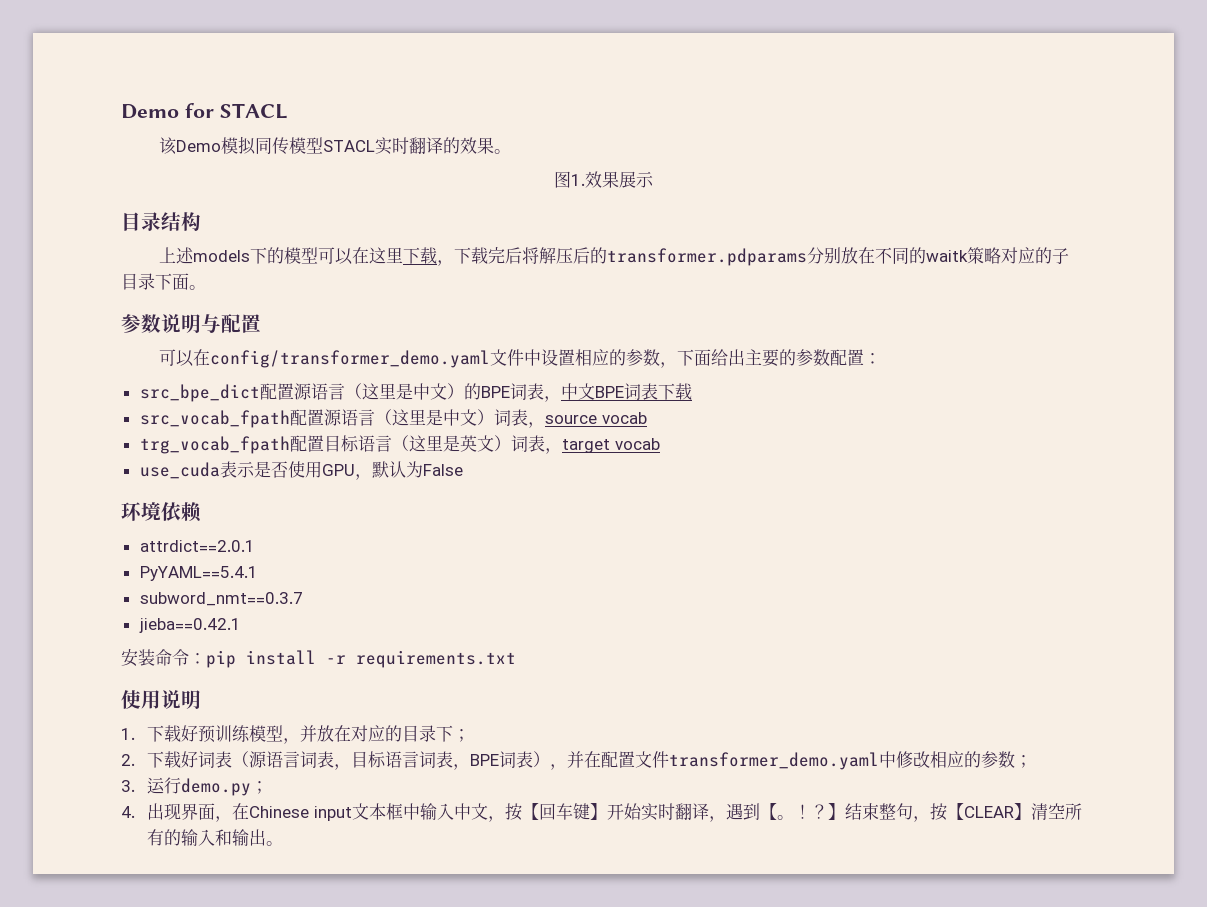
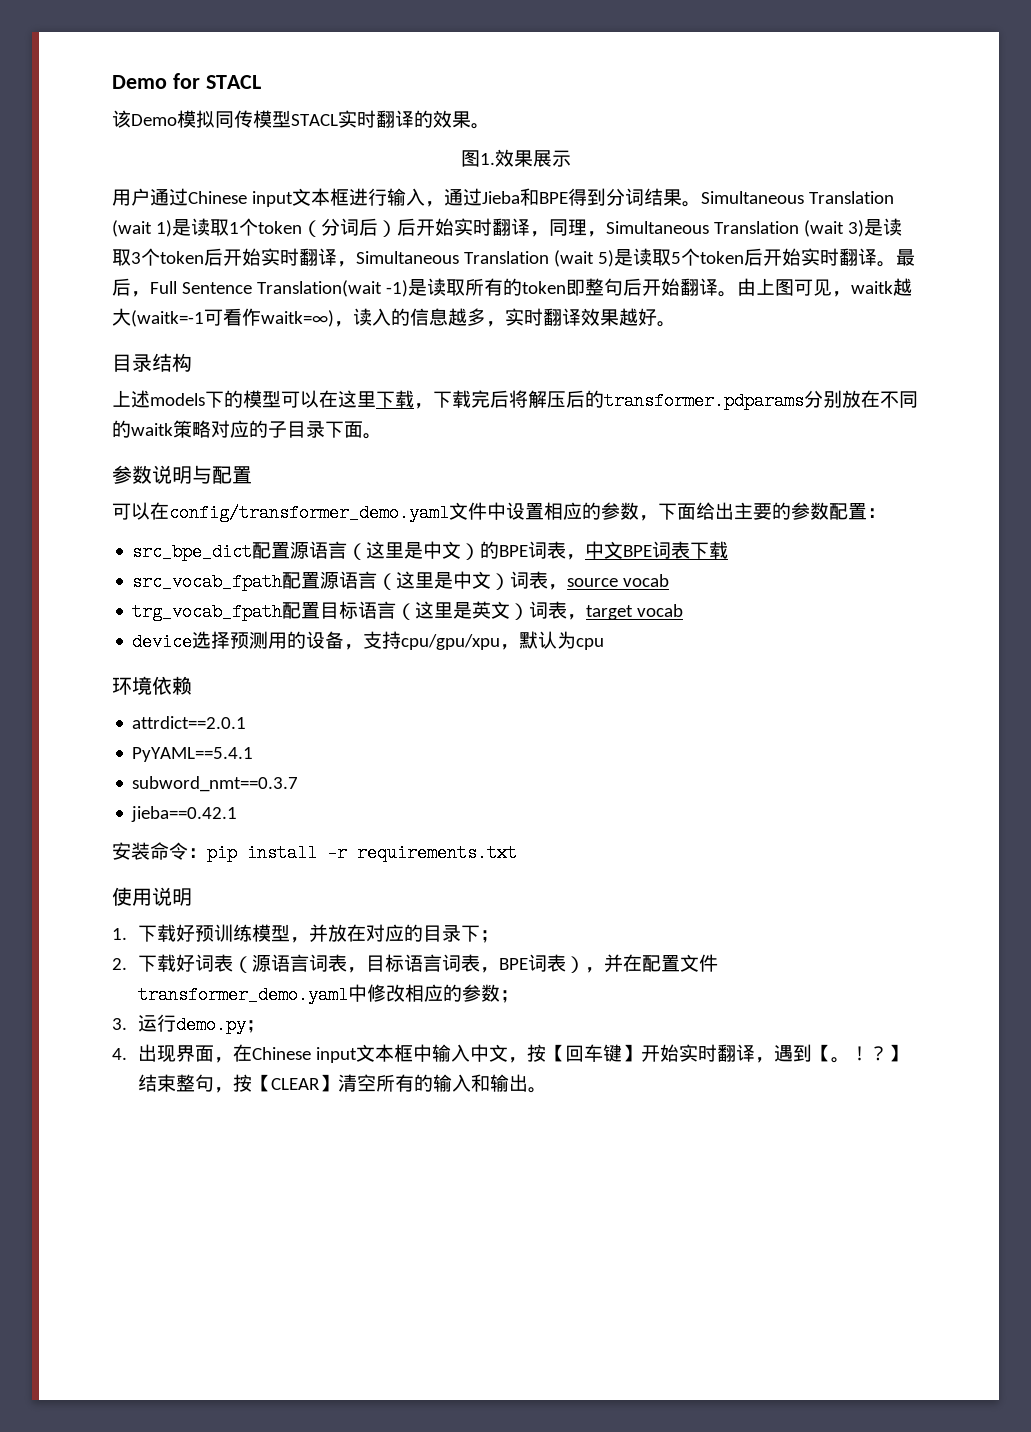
(654, 179) none -> [112,188,894,207] [112,218,902,237] [112,248,915,267] [112,278,912,297] [112,308,676,327] // 用户通过Chinese input文本框进行输入，通过Jieba和BPE得到分词结果。Simultaneous Translation (wait 1)是读取1个token（分词后）后开始实时翻译，同理，Simultaneous Translation (wait 3)是读取3个token后开始实时翻译，Simultaneous Translation (wait 5)是读取5个token后开始实时翻译。最后，Full Sentence Translation(wait -1)是读取所有的token即整句后开始翻译。由上图可见，waitk越大(waitk=-1可看作waitk=∞)，读入的信息越多，实时翻译效果越好。
[139,461,355,479] use_cuda表示是否使用GPU -> [132,631,501,651] device选择预测用的设备，支持cpu/gpu/xpu
[422,464,463,476] False -> [576,638,605,650] cpu

